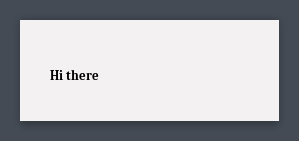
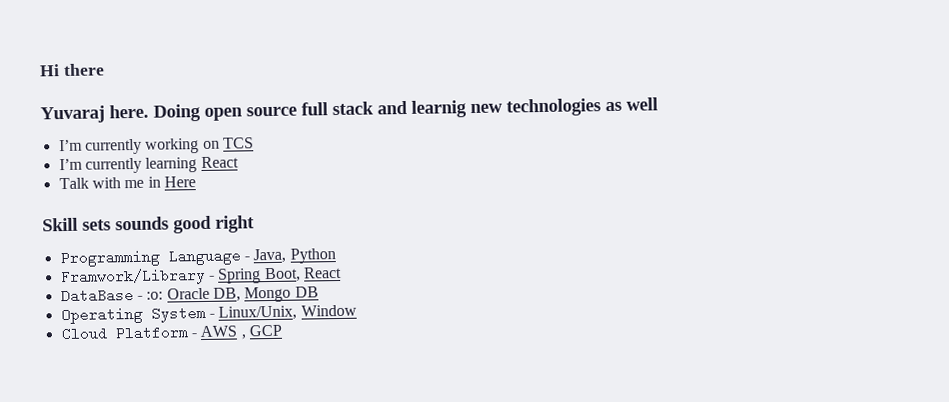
(100, 74) none -> [40,97,658,124] [58,137,254,155] [58,156,239,174] [58,176,196,190] [42,215,255,234] [59,248,336,268] [59,266,342,287] [60,286,319,304] [60,304,357,325] [60,324,282,342] // Yuvaraj here. Doing open source full stack and learnig new technologies as well // I’m currently working on TCS // I’m currently learning React // Talk with me in Here // Skill sets sounds good right // Programming Language - Java, Python // Framwork/Library - Spring Boot, React // DataBase - :o: Oracle DB, Mongo DB // Operating System - Linux/Unix, Window // Cloud Platform - AWS , GCP

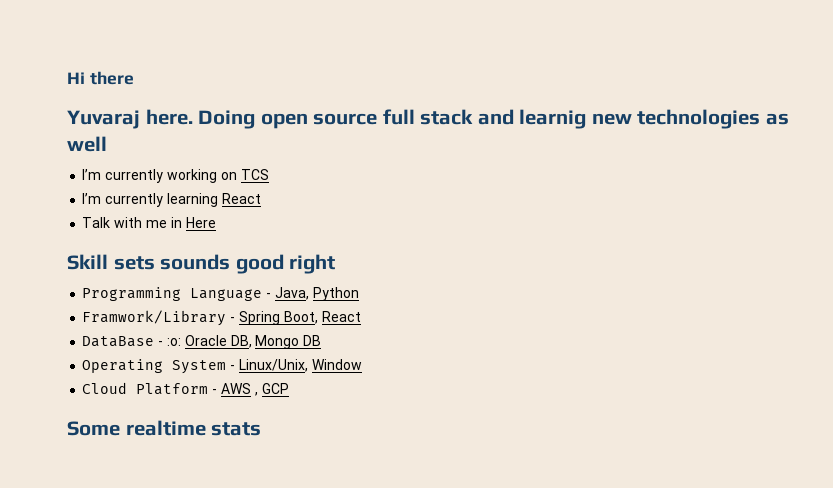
(282, 330) none -> [67,420,262,436] // Some realtime stats

